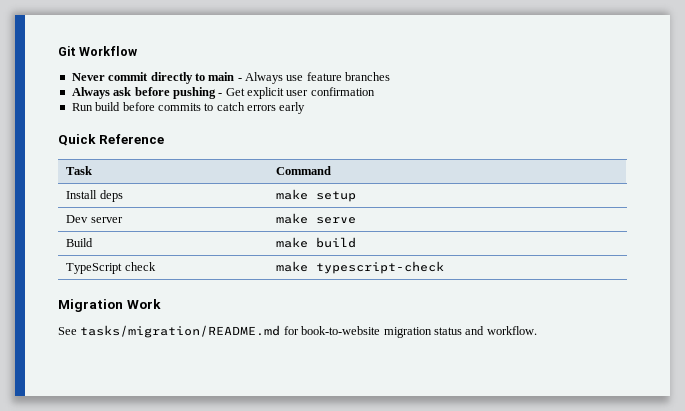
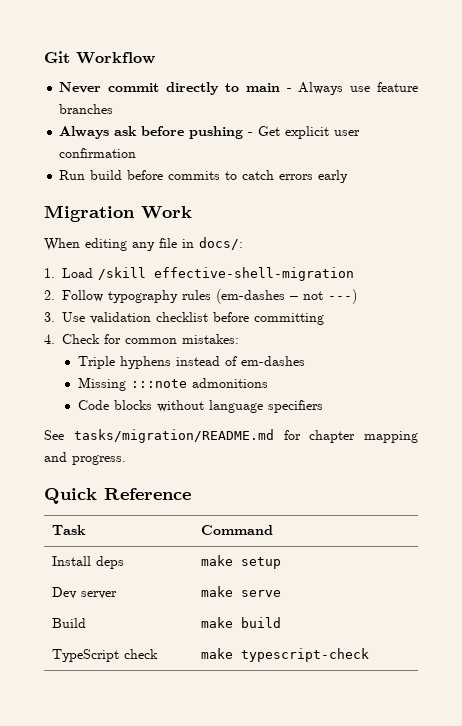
(306, 108) none -> [44,205,192,222] [44,237,243,251] [44,267,355,281] [44,289,358,304] [44,312,325,325] [44,334,240,344] [77,356,305,369] [77,377,268,391] [77,400,323,413] [44,429,418,443] [44,452,126,465] // Migration Work // When editing any file in docs/: // 1. Load /skill effective-shell-migration // 2. Follow typography rules (em-dashes — not ---) // 3. Use validation checklist before committing // 4. Check for common mistakes: // Triple hyphens instead of em-dashes // Missing :::note admonitions // Code blocks without language specifiers // See tasks/migration/README.md for chapter mapping and progress.
[58,299,161,312] [58,325,537,338] // Migration Work // See tasks/migration/README.md for book-to-website migration status and workflow. -> (370, 655) none

